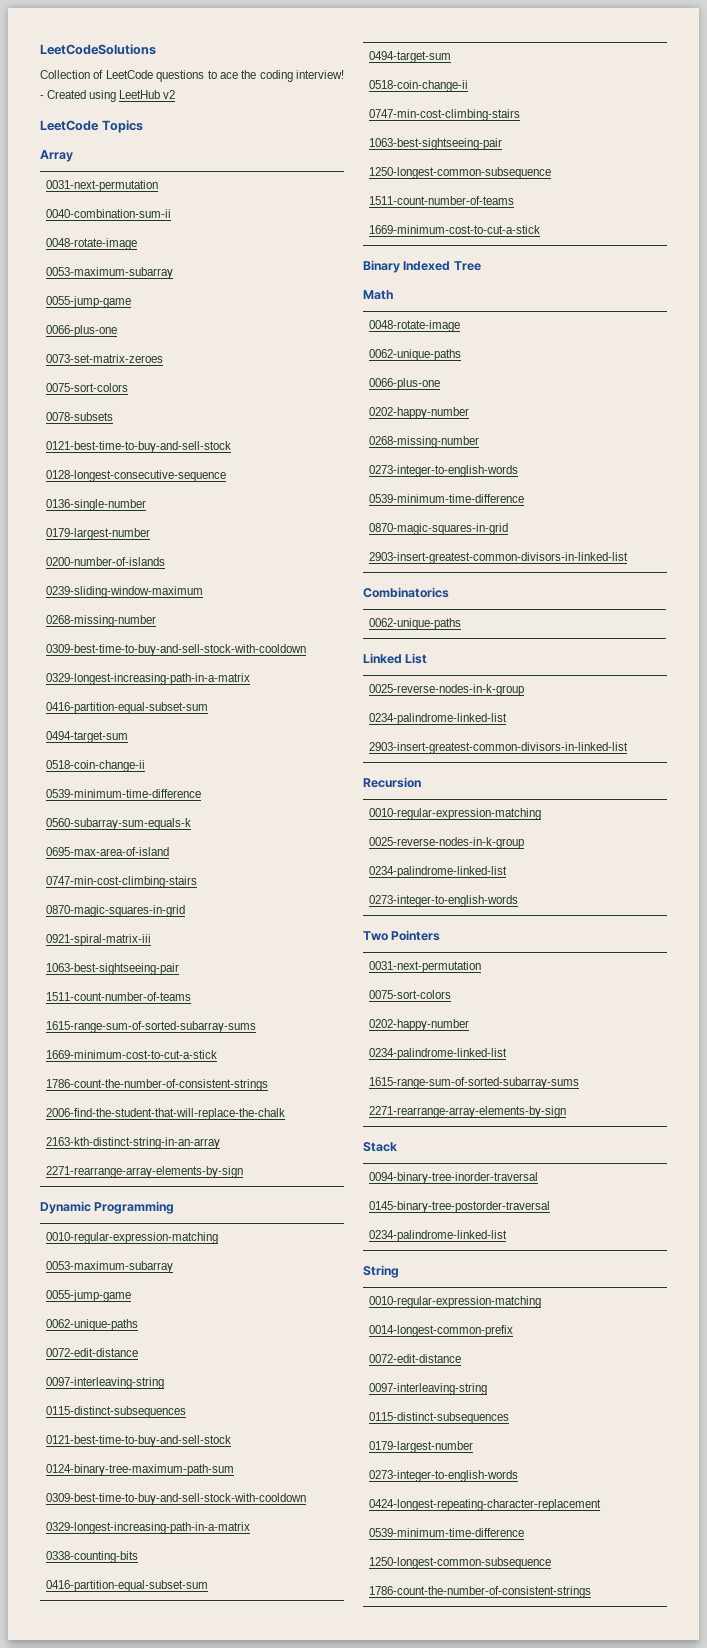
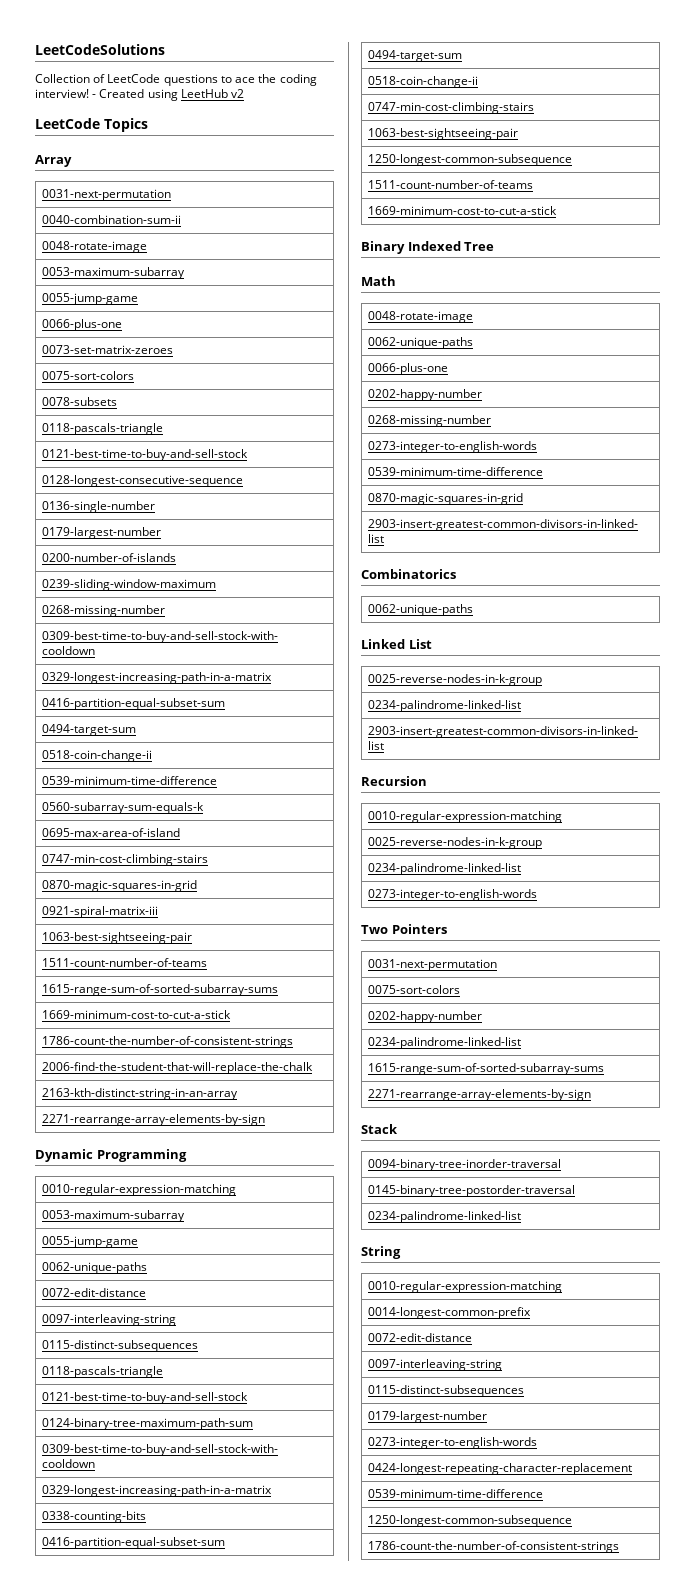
(113, 416) none -> [41,423,163,435] // 0118-pascals-triangle
(186, 1412) none -> [41,1366,163,1378] // 0118-pascals-triangle

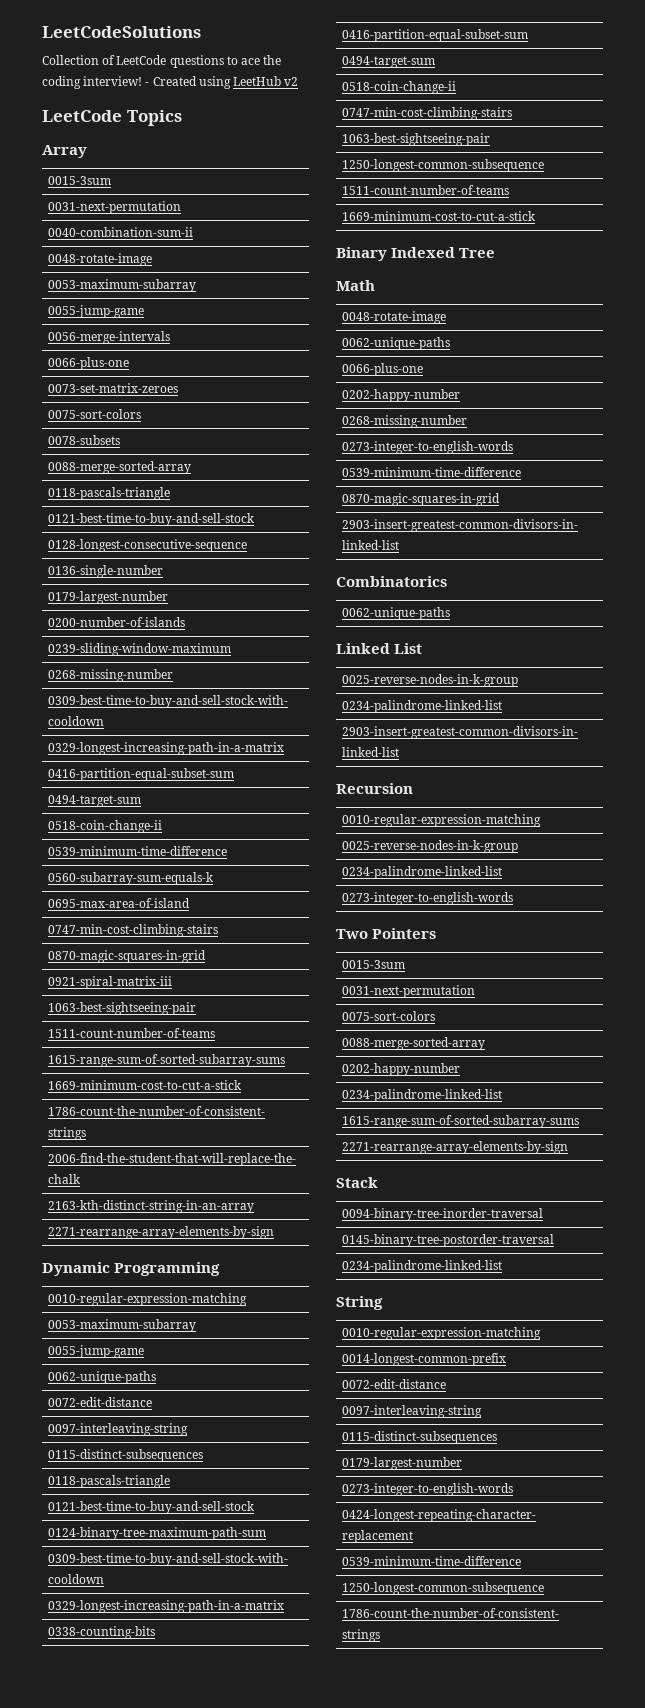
(72, 161) none -> [48,176,112,185] // 0015-3sum
(138, 299) none -> [48,331,171,344] // 0056-merge-intervals
(117, 401) none -> [48,461,192,474] // 0088-merge-sorted-array
(447, 929) none -> [342,960,406,969] // 0015-3sum
(460, 989) none -> [342,1037,486,1050] // 0088-merge-sorted-array

